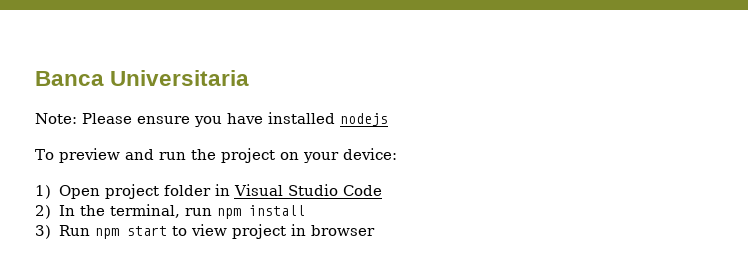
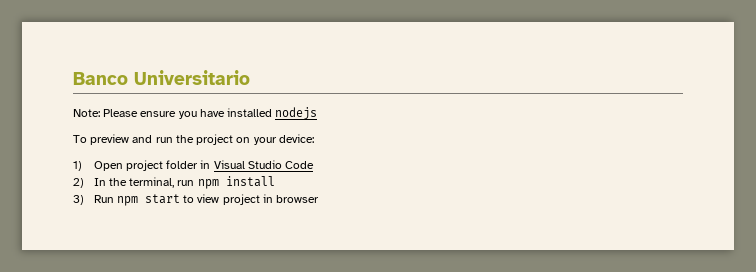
[35,70,250,86] Banca Universitaria -> [73,70,250,85] Banco Universitario

